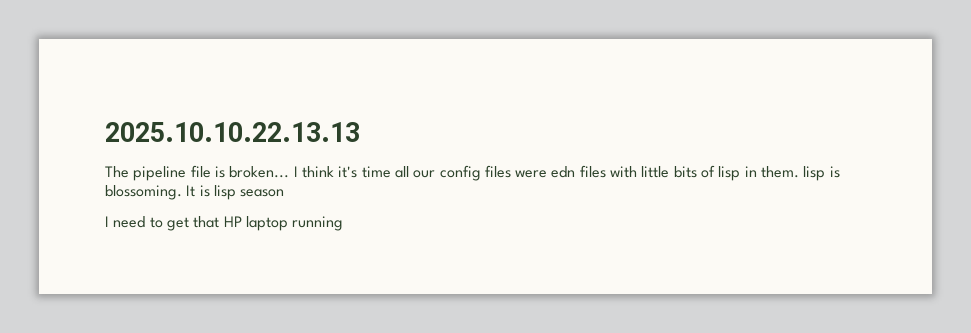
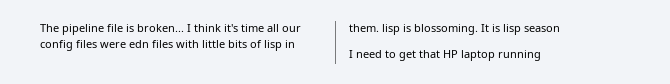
[105,122,360,142] 2025.10.10.22.13.13 // -> (40, 28) none

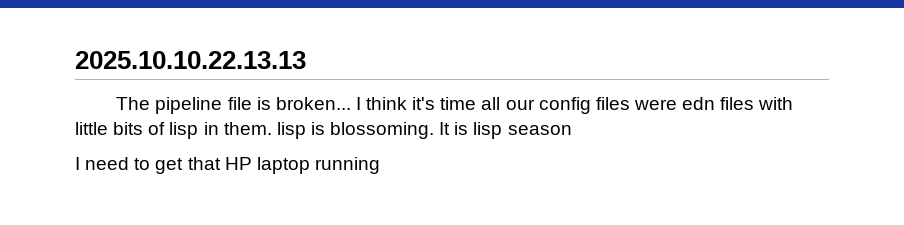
(40, 28) none -> [75,51,306,69] 2025.10.10.22.13.13 //

